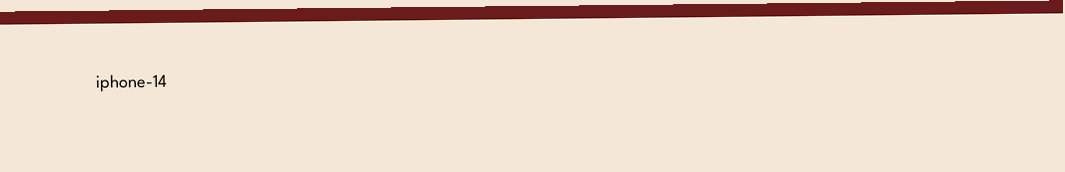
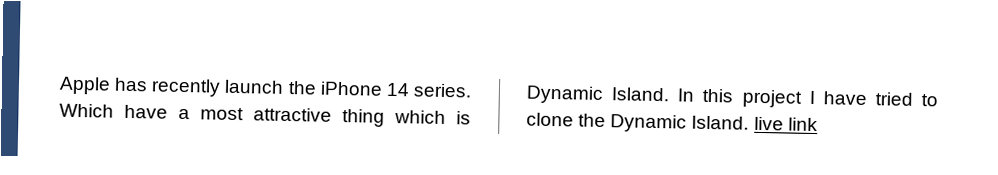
[95,73,168,92] iphone-14 -> [59,76,473,98] [59,103,471,127] [526,85,938,108] [526,112,818,133] Apple has recently launch the iPhone 14 series. Which have a most attractive thing which is Dynamic Island. In this project I have tried to clone the Dynamic Island. live link

